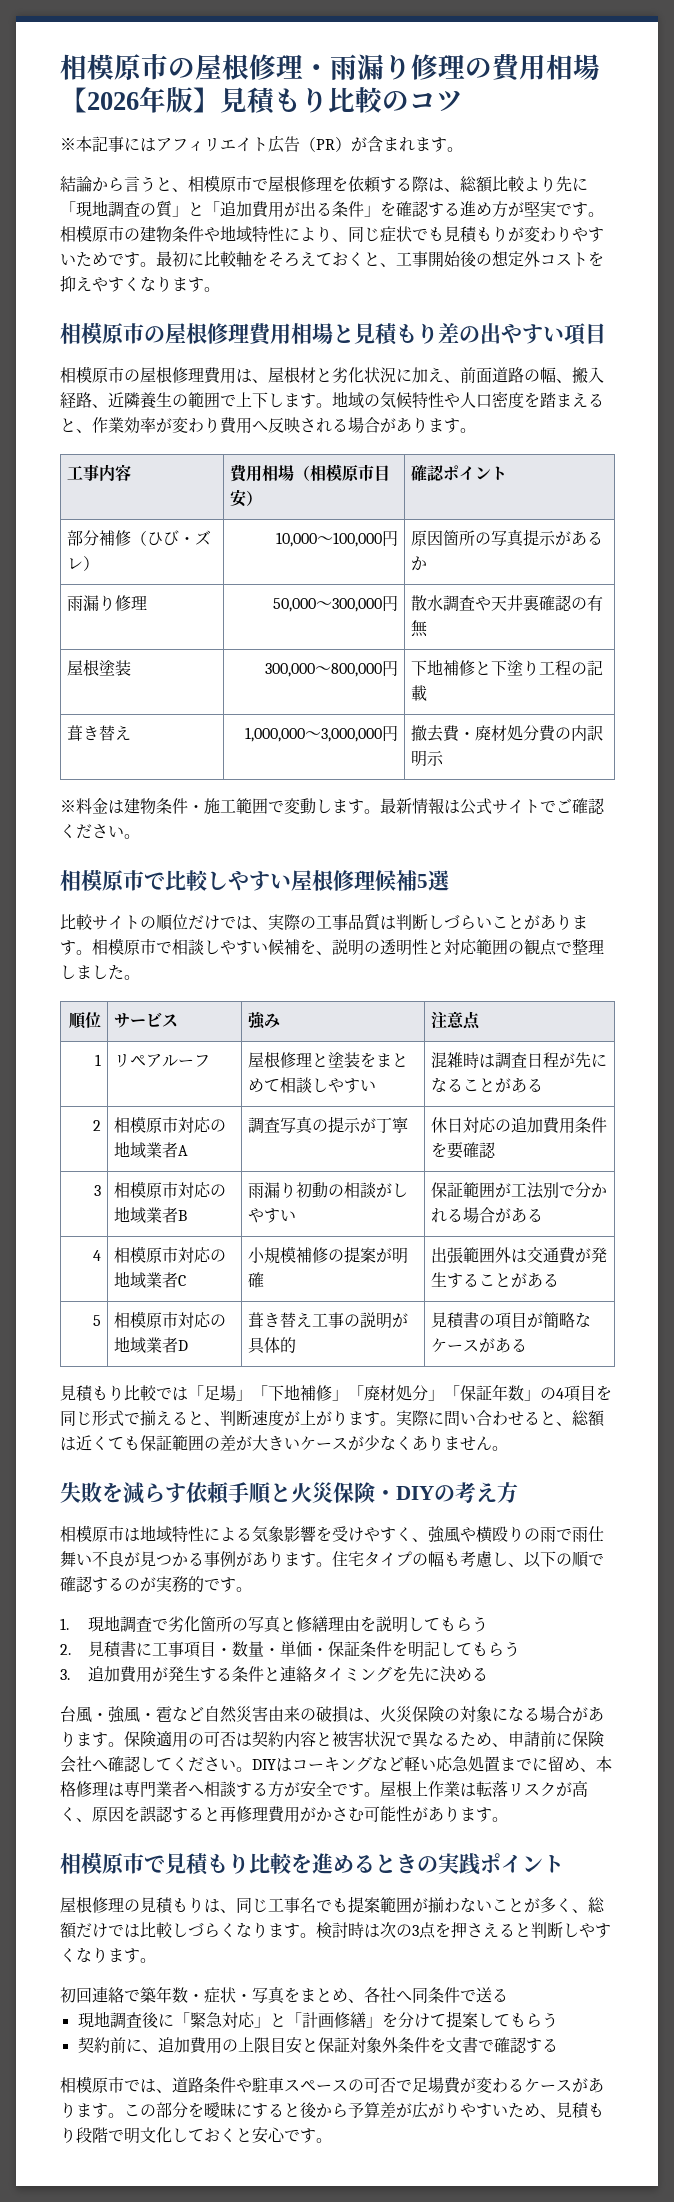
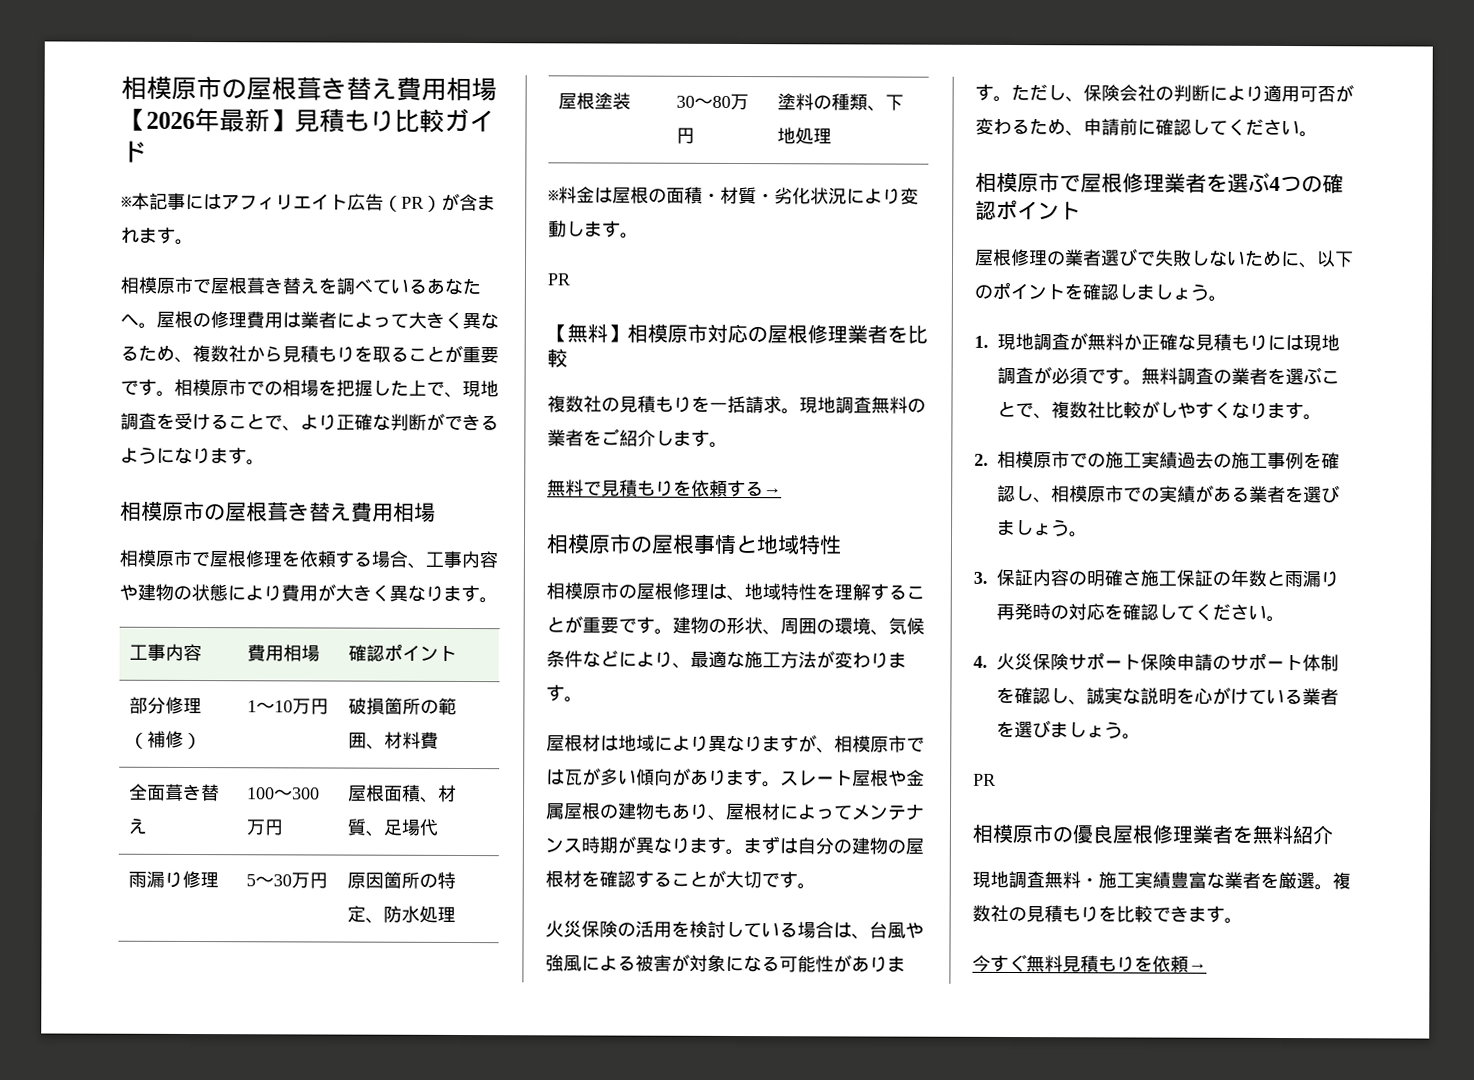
[60,53,492,80] 相模原市の屋根修理・雨漏り修理の -> [121,75,397,101] 相模原市の屋根葺き替え
[166,87,193,113] 版 -> [219,108,270,133] 最新
[382,90,463,112] のコツ -> [444,108,495,133] [121,140,147,163] ガイド
[60,176,188,192] 結論から言うと、 -> [120,276,481,295] [120,310,499,330] [120,344,499,364] [120,378,499,398] [120,412,499,432] [120,446,265,466] [120,500,436,523] 相模原市で屋根葺き替えを調べているあなたへ。屋根の修理費用は業者によって大きく異なるため、複数社から見積もりを取ることが重要です。相模原市での相場を把握した上で、現地調査を受けることで、より正確な判断ができるようになります。 // 相模原市の屋根葺き替え費用相場 //
[412,176,588,193] [60,200,604,218] [60,225,604,243] [60,250,604,267] [60,275,220,292] [60,323,606,346] [60,366,604,384] [60,391,604,409] [60,417,412,434] 際は、総額比較より先に「現地調査の質」と「追加費用が出る条件」を確認する進め方が堅実です。相模原市の建物条件や地域特性により、同じ症状でも見積もりが変わりやすいためです。最初に比較軸をそろえておくと、工事開始後の想定外コストを抑えやすくなります。 // 相模原市の屋根修理費用相場と見積もり差の出やすい項目 // 相模原市の屋根修理費用は、屋根材と劣化状況に加え、前面道路の幅、搬入経路、近隣養生の範囲で上下します。地域の気候特性や人口密度を踏まえると、作業効率が変わり費用へ反映される場合があ -> [371,550,498,569] [119,583,426,602] 場合、工事内容や建物の状態により費用が大きく異な
[294,464,391,482] [230,490,263,507] （相模原市目安） -> (321, 653) none
[99,530,212,546] [67,556,100,571] [275,530,398,547] [411,529,604,547] [411,556,428,571] [67,595,148,611] [272,595,398,612] [411,595,604,611] [411,620,429,637] [67,659,132,676] [264,660,398,677] [411,659,604,676] [411,685,428,701] [67,725,132,741] [244,725,398,742] [411,725,604,742] [411,750,445,767] [60,798,605,815] 補修（ひび・ズレ） | 10,000〜100,000円 | 原因箇所の写真提示があるか // 雨漏り修理 | 50,000〜300,000円 | 散水調査や天井裏確認の有無 // 屋根塗装 | 300,000〜800,000円 | 下地補修と下塗り工程の記載 // 葺き替え | 1,000,000〜3,000,000円 | 撤去費・廃材処分費の内訳明示 // ※料金は建物条件・施工範囲で変動します。最新情報は公式サイトでご確認 -> [165,696,203,715] [129,730,203,750] [247,698,330,715] [348,697,458,715] [348,731,440,750] [129,783,221,802] [128,818,148,835] [247,787,321,800] [246,819,284,836] [348,784,458,803] [347,818,439,837] [128,870,220,889] [246,872,329,889] [347,871,457,889] [347,905,457,924] [558,92,632,110] [676,93,750,111] [676,127,696,144] [777,93,905,112] [777,127,833,145] [548,186,919,205] [548,220,639,239] [547,273,570,286] [547,323,928,344] [547,348,568,368] [547,395,926,415] [547,428,728,448] [547,479,782,498] [546,533,842,555] [546,582,925,602] [546,615,925,636] [546,650,907,669] [546,684,583,703] [546,734,925,754] [546,767,925,788] [545,802,925,821] [545,835,924,856] [545,869,816,890] [545,920,924,940] [545,953,906,973] [975,83,1354,103] [975,117,1228,137] 修理（補修） | 1〜10万円 | 破損箇所の範囲、材料費 // 全面葺き替え | 100〜300万円 | 屋根面積、材質、足場代 // 雨漏り修理 | 5〜30万円 | 原因箇所の特定、防水処理 // 屋根塗装 | 30〜80万円 | 塗料の種類、下地処理 // ※料金は屋根の面積・材質・劣化状況により変動します。 // PR // 【無料】相模原市対応の屋根修理業者を比較 // 複数社の見積もりを一括請求。現地調査無料の業者をご紹介します。 // 無料で見積もりを依頼する→ // 相模原市の屋根事情と地域特性 // 相模原市の屋根修理は、地域特性を理解することが重要です。建物の形状、周囲の環境、気候条件などにより、最適な施工方法が変わります。 // 屋根材は地域により異なりますが、相模原市では瓦が多い傾向があります。スレート屋根や金属屋根の建物もあり、屋根材によってメンテナンス時期が異なります。まずは自分の建物の屋根材を確認することが大切です。 // 火災保険の活用を検討している場合は、台風や強風による被害が対象になる可能性があります。ただし、保険会社の判断により適用可否が変わるため、申請前に確認して
[165,870,451,891] [60,914,588,931] [60,938,604,956] [60,965,140,980] [68,1012,101,1029] [114,1012,179,1028] [248,1012,281,1029] [431,1011,481,1029] [94,1054,101,1066] [114,1054,211,1068] [248,1051,409,1068] [248,1077,377,1093] [431,1052,608,1068] [431,1077,544,1093] [92,1120,101,1131] [114,1116,227,1133] [114,1141,189,1158] [248,1116,409,1134] [431,1117,608,1134] [431,1142,497,1159] [93,1185,101,1196] [114,1181,227,1198] [114,1206,188,1223] [248,1182,409,1198] [248,1208,297,1223] [431,1182,608,1199] [431,1207,544,1223] [92,1250,101,1261] [114,1246,227,1263] [114,1271,187,1288] [248,1246,409,1264] [248,1272,265,1288] [431,1246,608,1264] [431,1272,560,1288] [92,1315,101,1326] [114,1311,227,1328] [114,1336,189,1353] [248,1312,409,1329] [248,1337,297,1354] [431,1312,592,1329] [431,1338,528,1353] [60,1384,612,1402] [60,1410,605,1427] [60,1435,508,1451] [60,1482,518,1504] [60,1525,604,1543] [60,1550,604,1568] [60,1576,252,1592] [60,1615,489,1633] [60,1641,521,1658] [60,1665,489,1683] [60,1706,604,1723] [60,1730,604,1748] [60,1756,612,1773] [60,1780,588,1798] [60,1806,508,1823] [60,1853,480,1876] 比較しやすい屋根修理候補5選 // 比較サイトの順位だけでは、実際の工事品質は判断しづらいことがあります。相模原市で相談しやすい候補を、説明の透明性と対応範囲の観点で整理しました。 // 順位 | サービス | 強み | 注意点 // 1 | リペアルーフ | 屋根修理と塗装をまとめて相談しやすい | 混雑時は調査日程が先になることがある // 2 | 相模原市対応の地域業者A | 調査写真の提示が丁寧 | 休日対応の追加費用条件を要確認 // 3 | 相模原市対応の地域業者B | 雨漏り初動の相談がしやすい | 保証範囲が工法別で分かれる場合がある // 4 | 相模原市対応の地域業者C | 小規模補修の提案が明確 | 出張範囲外は交通費が発生することがある // 5 | 相模原市対応の地域業者D | 葺き替え工事の説明が具体的 | 見積書の項目が簡略なケースがある // 見積もり比較では「足場」「下地補修」「廃材処分」「保証年数」の4項目を同じ形式で揃えると、判断速度が上がります。実際に問い合わせると、総額は近くても保証範囲の差が大きいケースが少なくありません。 // 失敗を減らす依頼手順と火災保険・DIYの考え方 // 相模原市は地域特性による気象影響を受けやすく、強風や横殴りの雨で雨仕舞い不良が見つかる事例があります。住宅タイプの幅も考慮し、以下の順で確認するのが実務的です。 // 1.現地調査で劣化箇所の写真と修繕理由を説明してもらう // 2.見積書に工事項目・数量・単価・保証条件を明記してもらう // 3.追加費用が発生する条件と連絡タイミングを先に決める // 台風・強風・雹など自然災害由来の破損は、火災保険の対象になる場合があります。保険適用の可否は契約内容と被害状況で異なるため、申請前に保険会社へ確認してください。DIYはコーキングなど軽い応急処置までに留め、本格修理は専門業者へ相談する方が安全です。屋根上作業は転落リスクが高く、原因を誤認すると再修理費用がかさむ可能性があります。 // 相模原市で見積もり比較を進めるときの実践 -> [1080,172,1344,194] [975,200,997,220] 屋根修理業者を選ぶ4つの確認
[140,1896,605,1914] [60,1922,563,1939] 見積もりは、同じ工事名でも提案範囲が揃わないことが多く、総額だけでは比較しづらくなります。検討時は次の3点を押さえると判断 -> [1065,248,1354,269] [974,281,1227,302] [974,332,1340,352] [997,366,1340,386] [997,400,1160,420] 業者選びで失敗しないために、以下のポイントを確認しましょう。 // 1.現地調査が無料か正確な見積もりには現地調査が必須です。無料調査の業者を選ぶことで、複数社比較が
[60,1986,508,2004] [77,2011,558,2028] [77,2037,558,2054] [60,2076,604,2094] [60,2102,604,2119] [60,2127,332,2144] 初回連絡で築年数・症状・写真をまとめ、各社へ同条件で送る // 現地調査後に「緊急対応」と「計画修繕」を分けて提案してもらう // 契約前に、追加費用の上限目安と保証対象外条件を文書で確認する // 相模原市では、道路条件や駐車スペースの可否で足場費が変わるケースがあります。この部分を曖昧にすると後から予算差が広がりやすいため、見積もり段階で明文化しておくと安心です。 -> [974,450,1340,470] [997,484,1340,504] [997,519,1088,538] [973,568,1339,588] [996,603,1285,623] [973,652,1339,672] [996,686,1339,706] [996,720,1141,740] [973,773,996,786] [972,823,1333,845] [972,870,1351,891] [972,904,1243,924] [972,953,1207,973] 2.相模原市での施工実績過去の施工事例を確認し、相模原市での実績がある業者を選びましょう。 // 3.保証内容の明確さ施工保証の年数と雨漏り再発時の対応を確認してください。 // 4.火災保険サポート保険申請のサポート体制を確認し、誠実な説明を心がけている業者を選びましょう。 // PR // 相模原市の優良屋根修理業者を無料紹介 // 現地調査無料・施工実績豊富な業者を厳選。複数社の見積もりを比較できます。 // 今すぐ無料見積もりを依頼→

